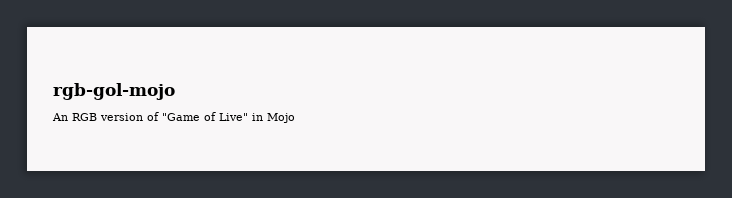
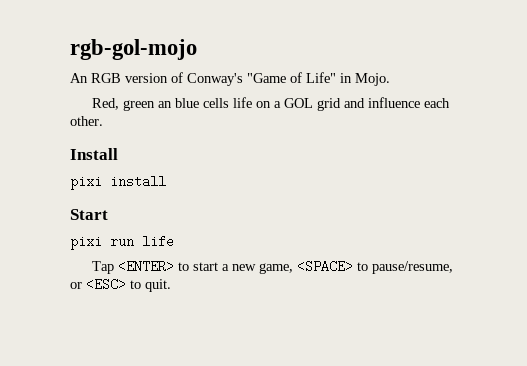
(159, 116) none -> [187,73,243,86] Conway's
[219,113,295,123] Live" in Mojo -> [306,72,390,86] [92,97,451,111] [70,116,103,126] [70,148,118,160] [70,175,166,190] [70,209,108,220] [70,235,174,250] [92,260,454,274] [70,278,171,292] Life" in Mojo. // Red, green an blue cells life on a GOL grid and influence each other. // Install // pixi install // Start // pixi run life // Tap <ENTER> to start a new game, <SPACE> to pause/resume, or <ESC> to quit.

